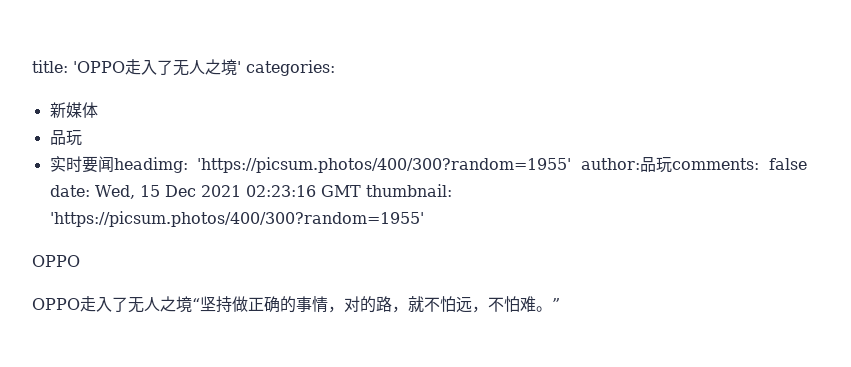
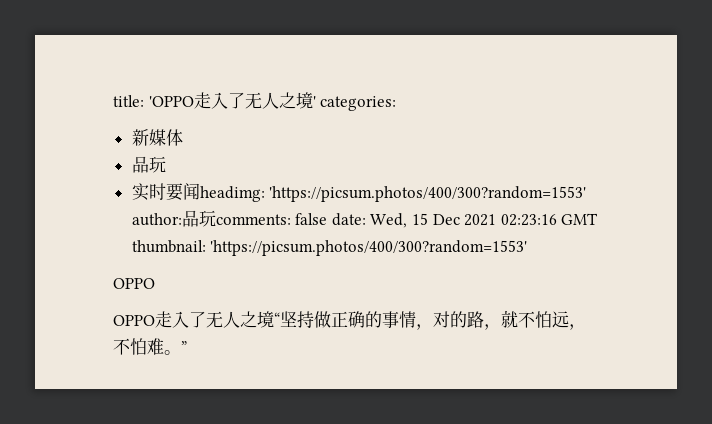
[197,157,572,173] 'https://picsum.photos/400/300?random=1955' -> [269,186,587,202] 'https://picsum.photos/400/300?random=1553'
[49,211,424,227] 'https://picsum.photos/400/300?random=1955' -> [210,240,528,256] 'https://picsum.photos/400/300?random=1553'

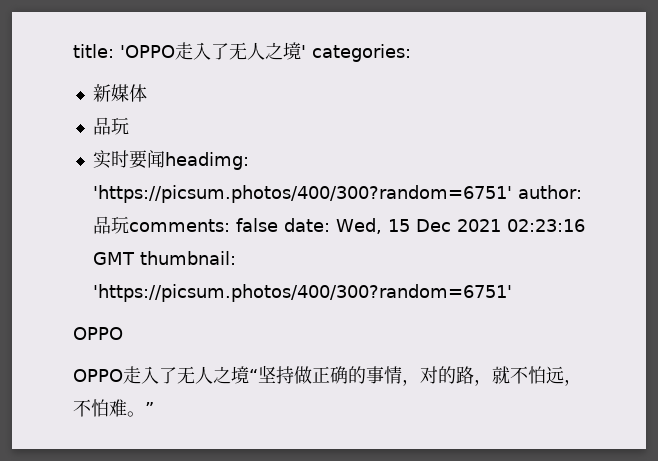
[269,186,587,202] 'https://picsum.photos/400/300?random=1553' -> [92,185,512,203] 'https://picsum.photos/400/300?random=6751'
[210,240,528,256] 'https://picsum.photos/400/300?random=1553' -> [92,284,512,302] 'https://picsum.photos/400/300?random=6751'

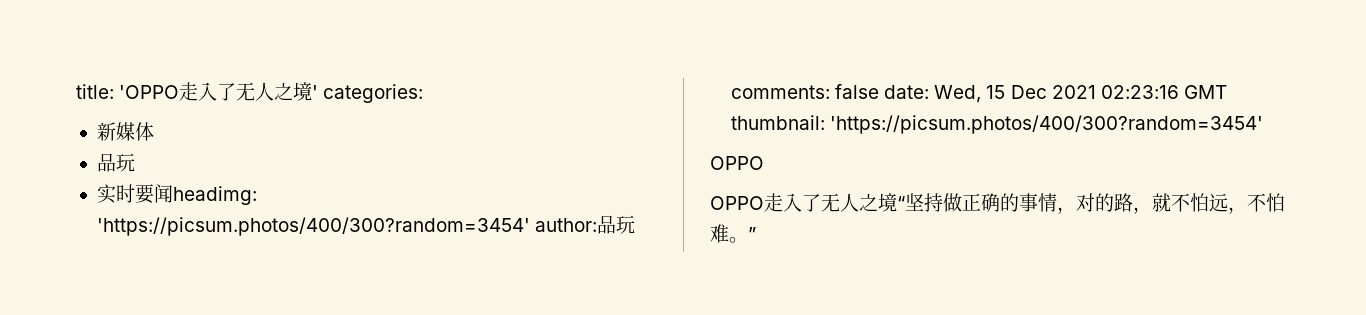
[92,185,512,203] 'https://picsum.photos/400/300?random=6751' -> [96,217,530,236] 'https://picsum.photos/400/300?random=3454'
[92,284,512,302] 'https://picsum.photos/400/300?random=6751' -> [830,115,1264,134] 'https://picsum.photos/400/300?random=3454'

